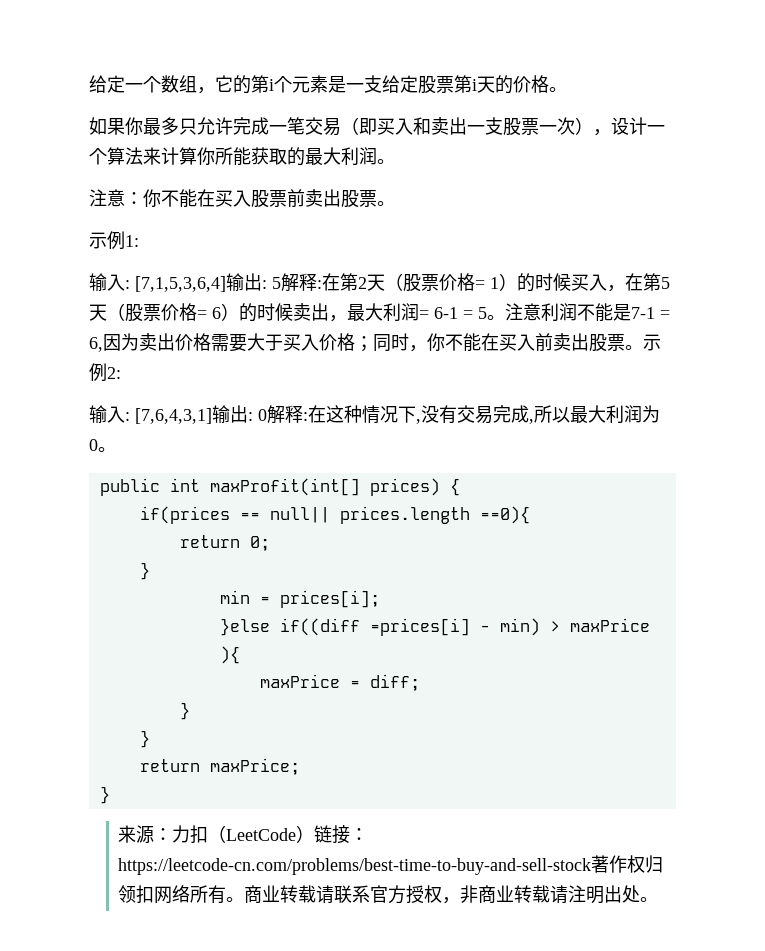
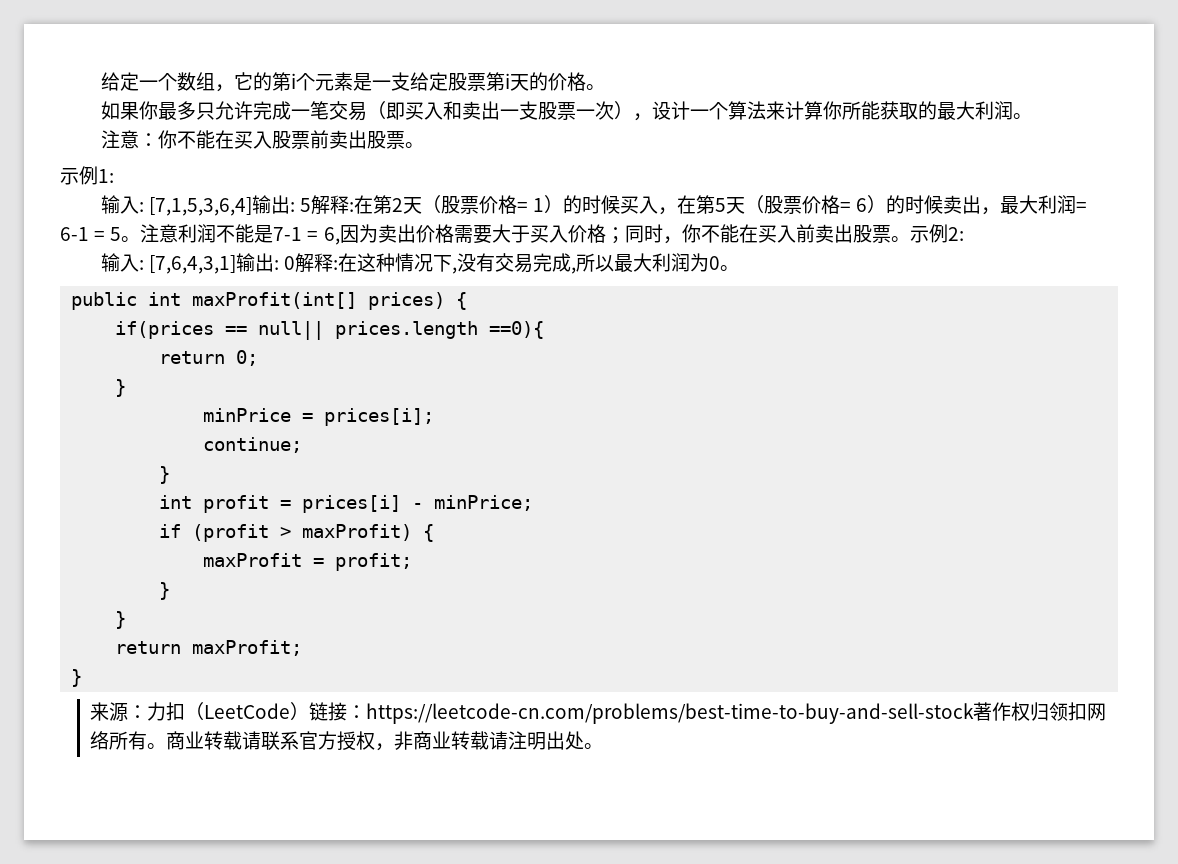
[219,590,250,604] min -> [203,408,292,422] minPrice
[219,618,650,636] [219,646,240,664] [259,674,420,691] }else if((diff =prices[i] - min) > maxPrice ){ // maxPrice = diff; -> [203,437,303,453] [159,466,171,484] [159,495,534,513] [159,524,435,542] [203,553,413,571] continue; // } // int profit = prices[i] - minPrice; // if (profit > maxProfit) { // maxProfit = profit;
[209,758,300,775] maxPrice; -> [192,640,303,656] maxProfit;

